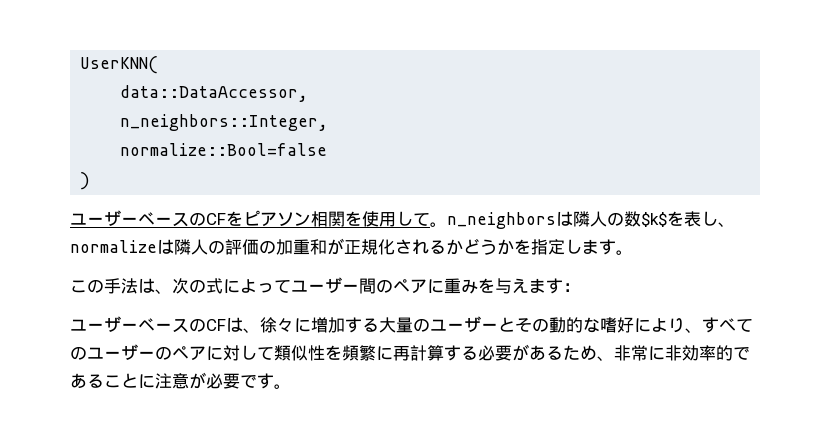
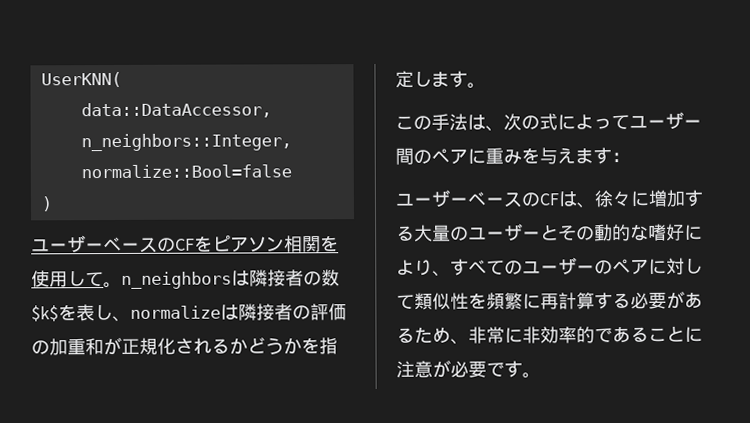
[590,211,607,227] 人 -> [267,269,304,287] 接者
[191,239,208,255] 人 -> [256,303,293,321] 接者

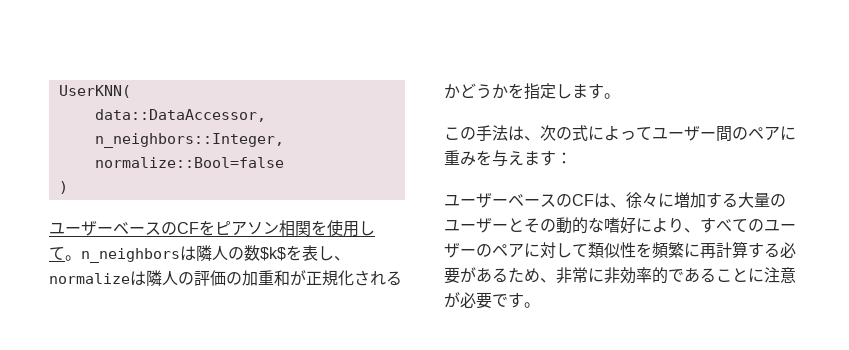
[267,269,304,287] 接者 -> [212,246,228,261] 人
[256,303,293,321] 接者 -> [162,271,178,286] 人

